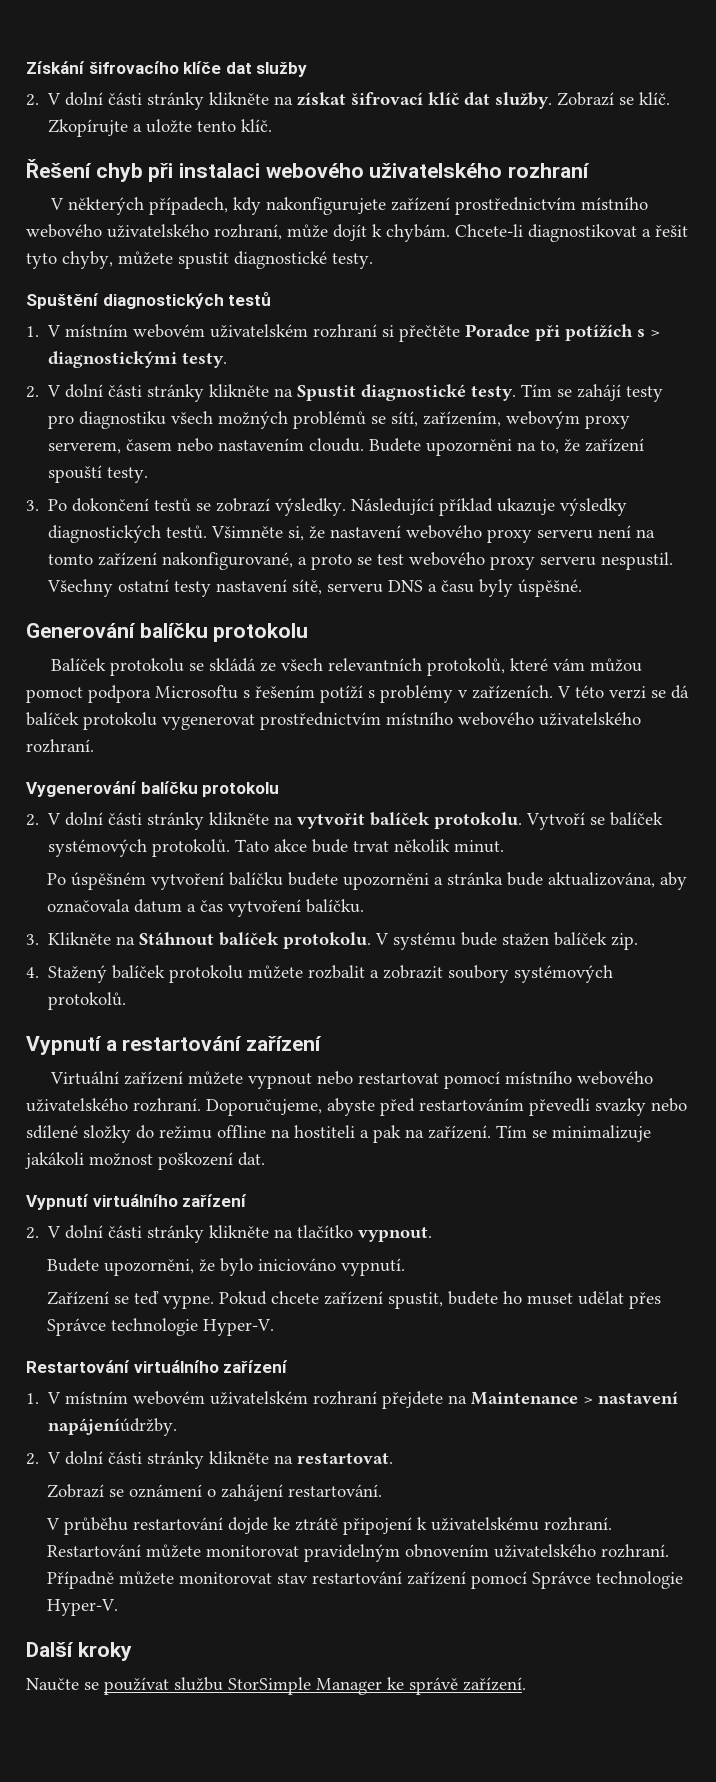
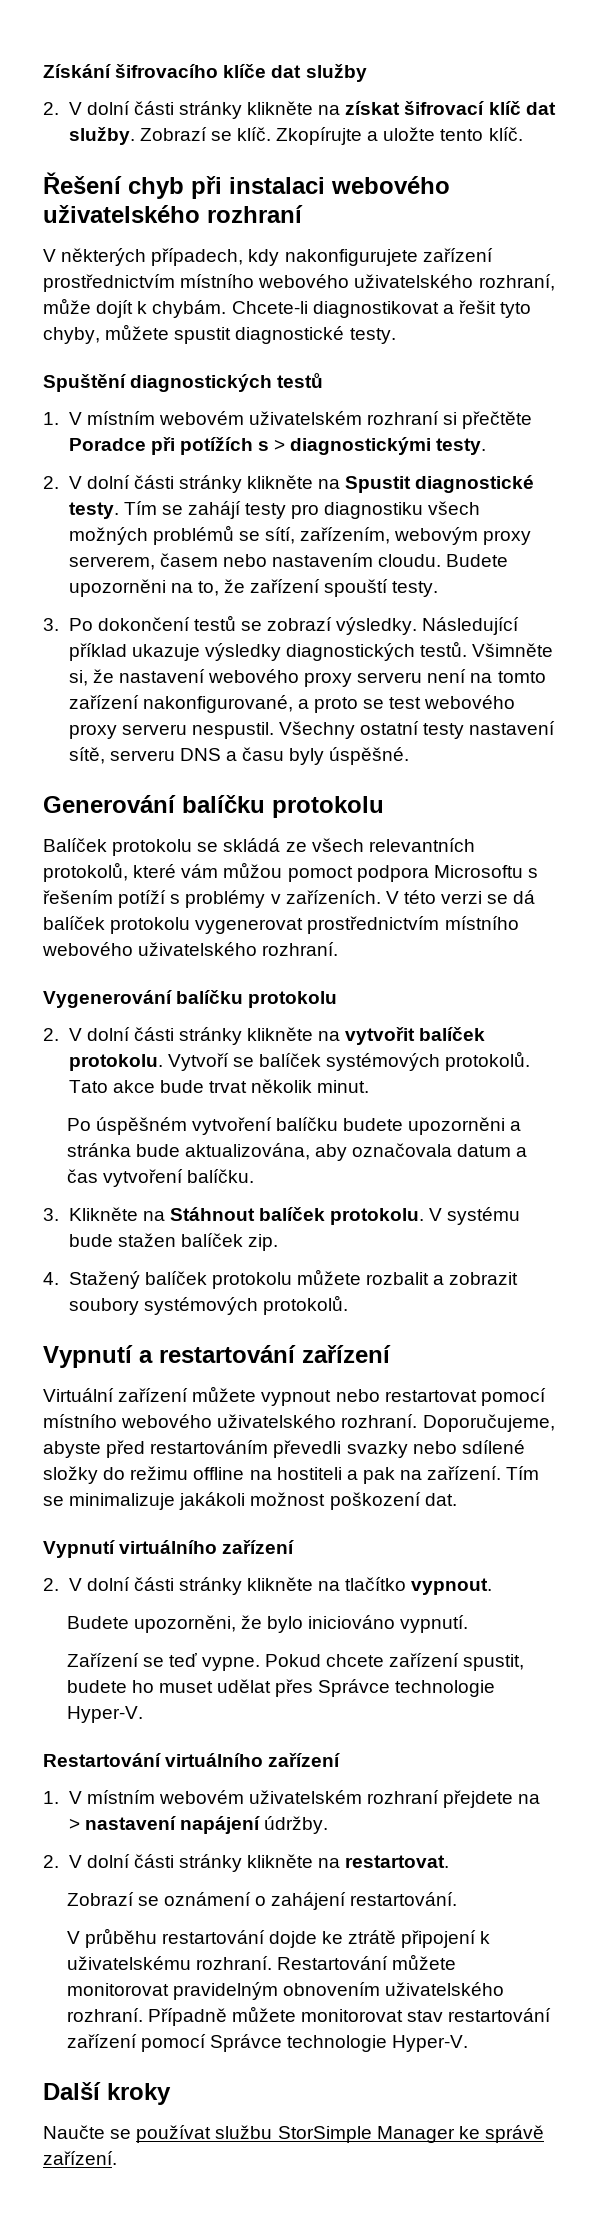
[471,1392,579,1405] Maintenance -> (541, 1799) none
[48,1418,178,1436] napájeníúdržby. -> [179,1816,328,1834] napájení údržby.

